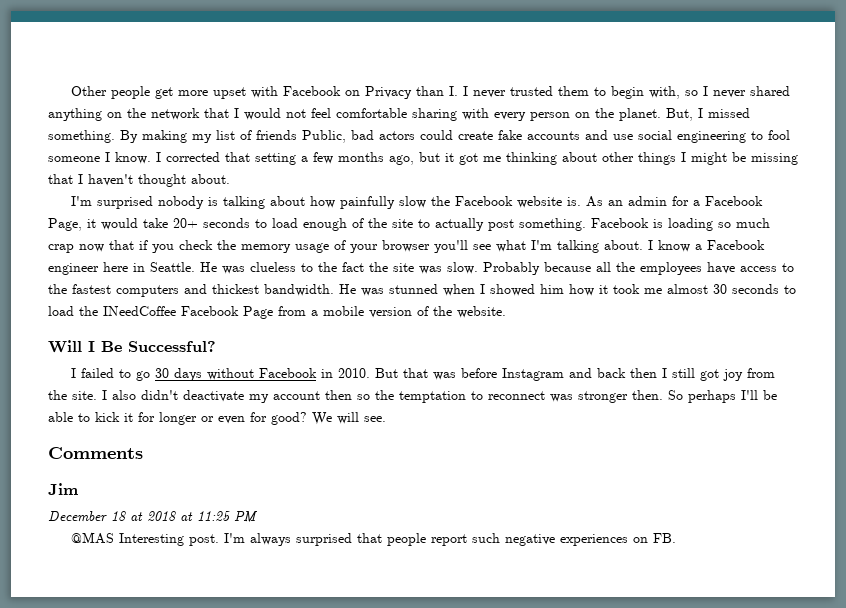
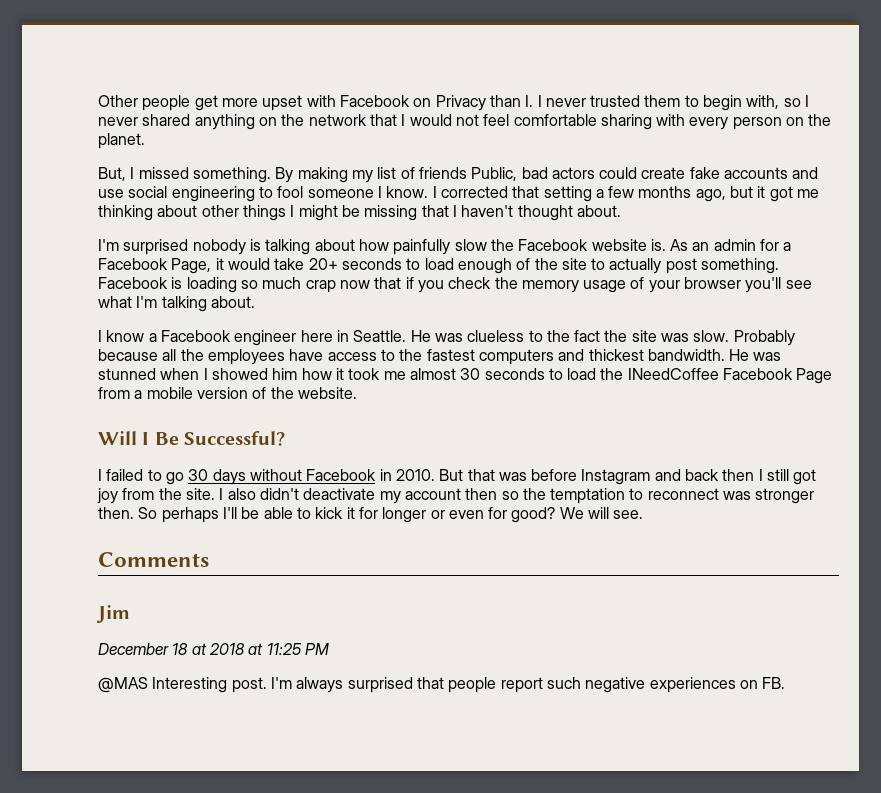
(661, 114) none -> (145, 141) //
(643, 245) none -> (255, 302) //

